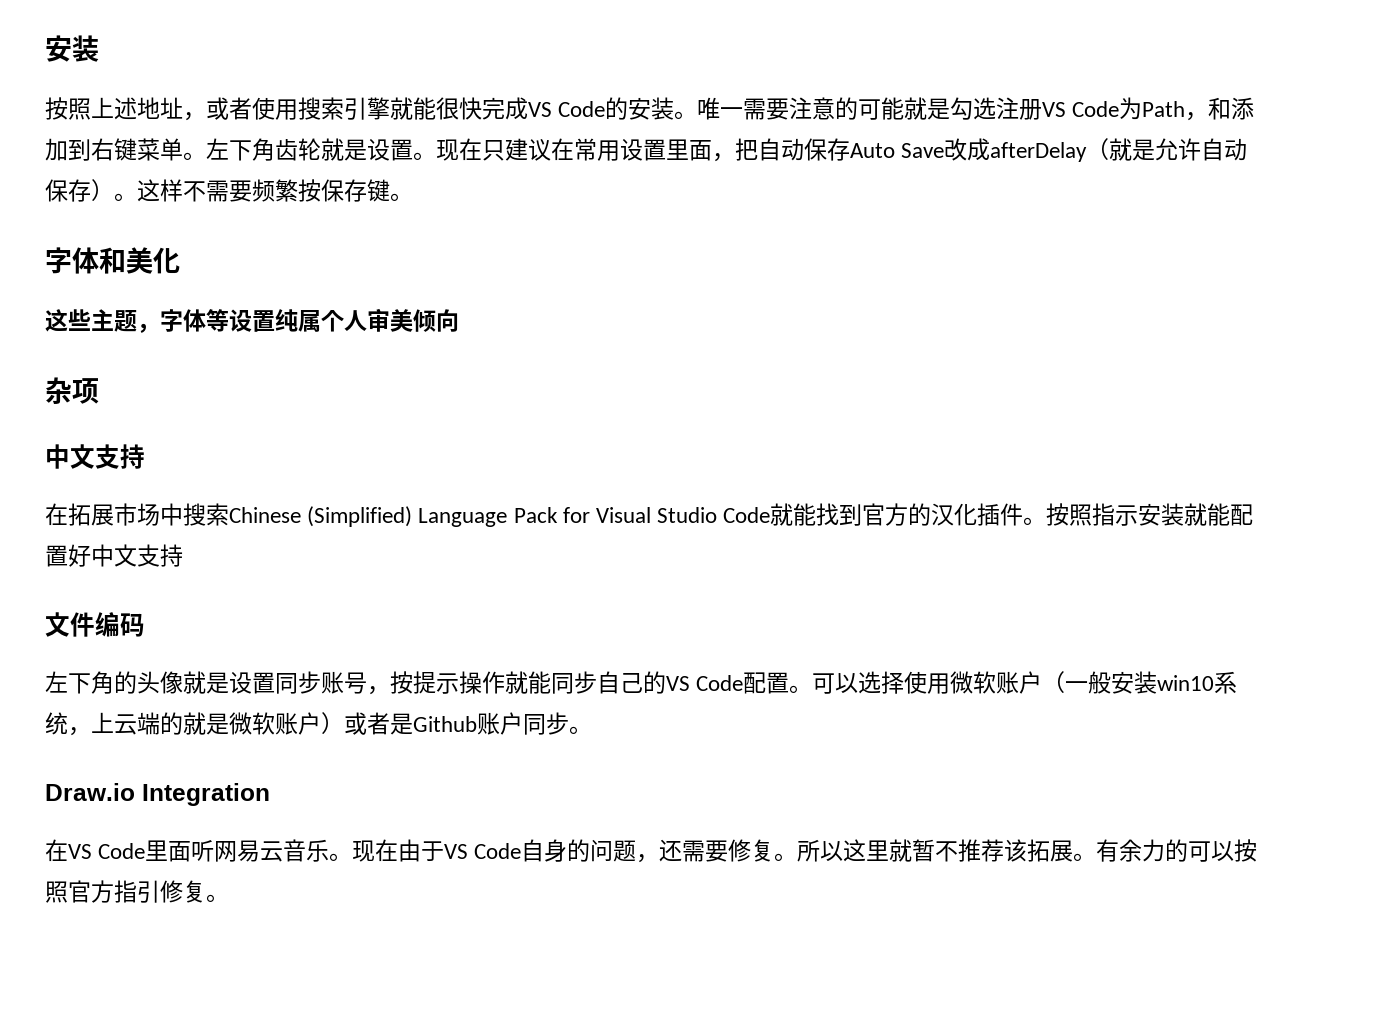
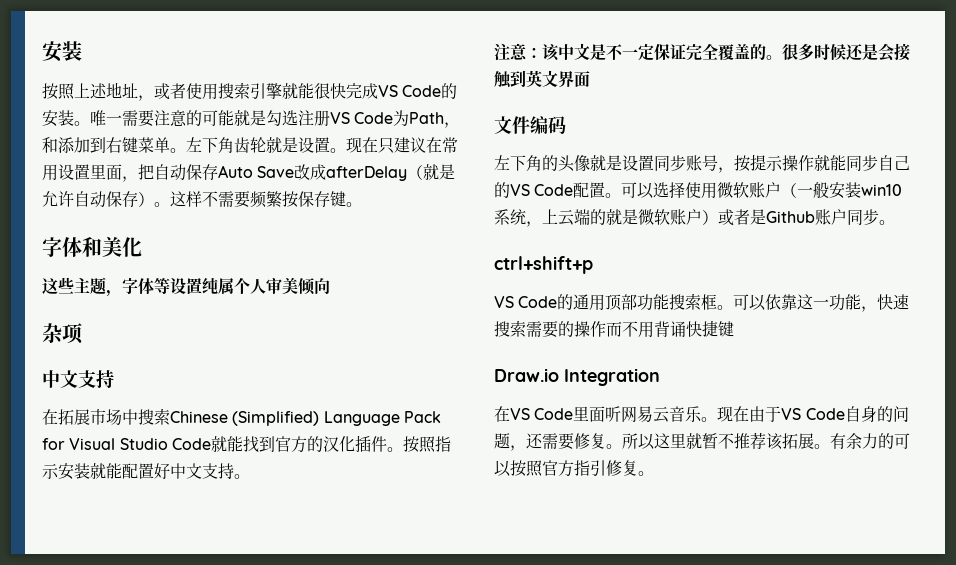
(183, 555) none -> [234,474,250,479] [494,43,910,62] [494,70,590,89] 。 // 注意：该中文是不一定保证完全覆盖的。很多时候还是会接触到英文界面
(592, 730) none -> [494,256,593,274] [494,293,910,312] [494,320,734,338] // ctrl+shift+p // VS Code的通用顶部功能搜索框。可以依靠这一功能，快速搜索需要的操作而不用背诵快捷键

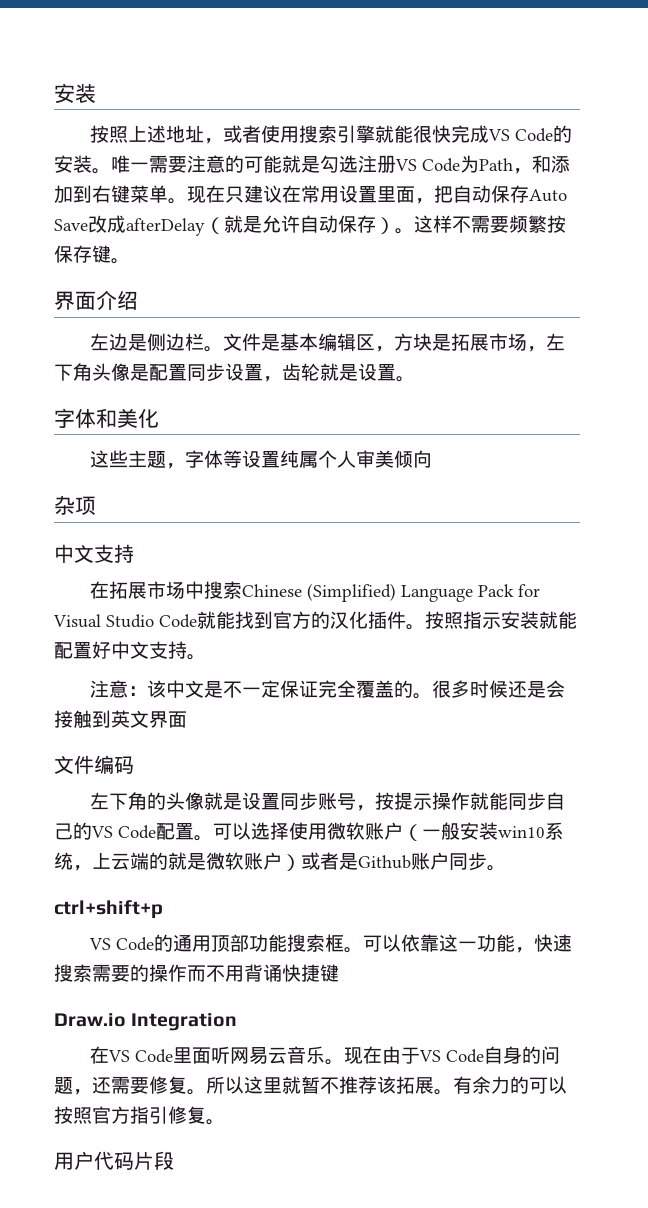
[186,137,346,153] 左下角齿轮就是设置。 -> (187, 201) none
(362, 204) none -> [54,291,138,310] [90,333,566,352] [54,363,415,382] // 界面介绍 // 左边是侧边栏。文件是基本编辑区，方块是拓展市场，左下角头像是配置同步设置，齿轮就是设置。
(654, 473) none -> [54,1151,174,1170] // 用户代码片段

